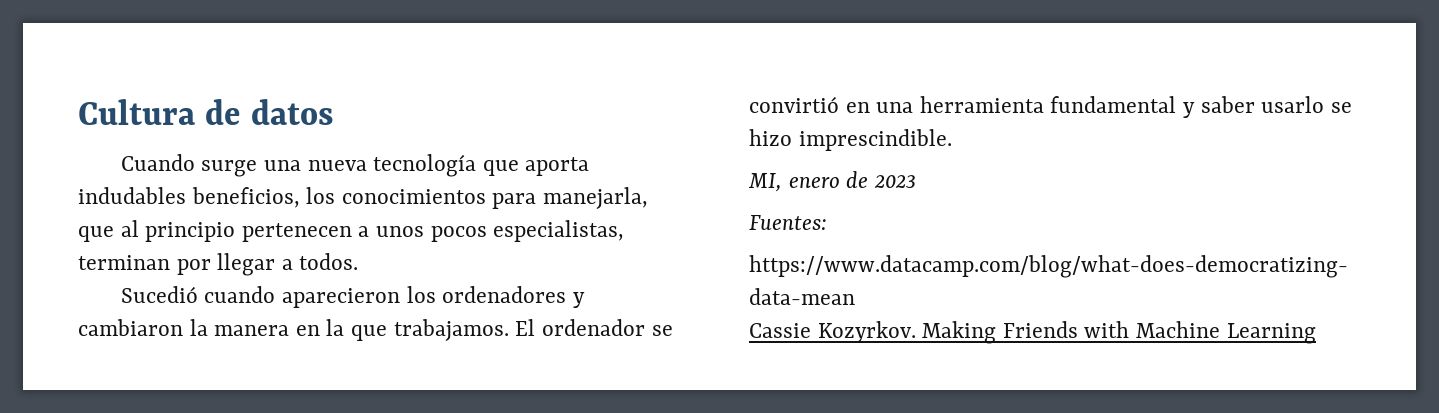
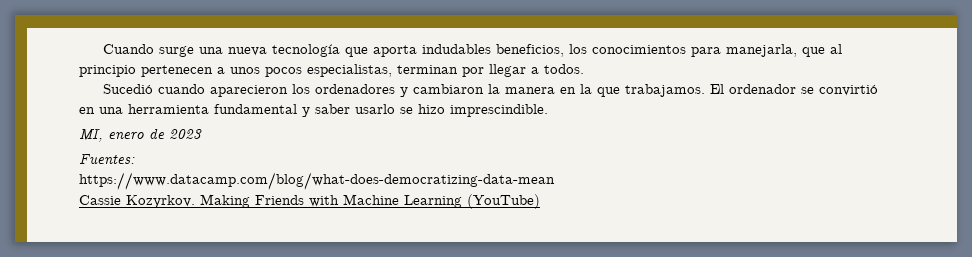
[78,99,333,125] Cultura de datos // -> (103, 49) none
(1316, 333) none -> [467,194,540,209] (YouTube)

